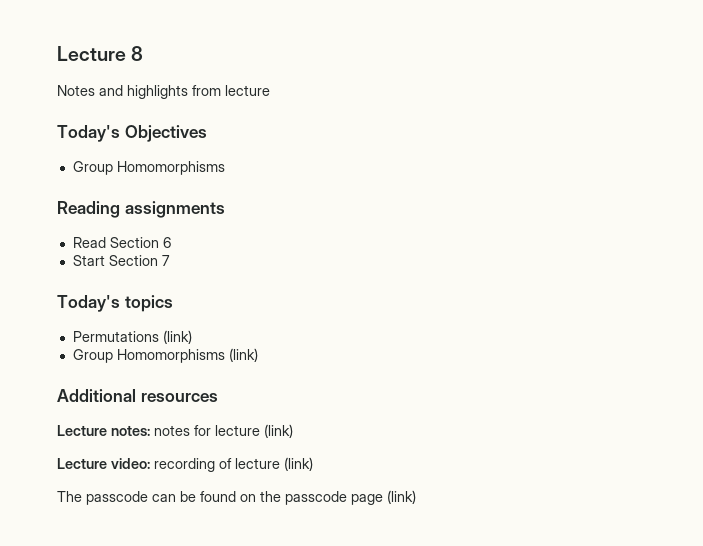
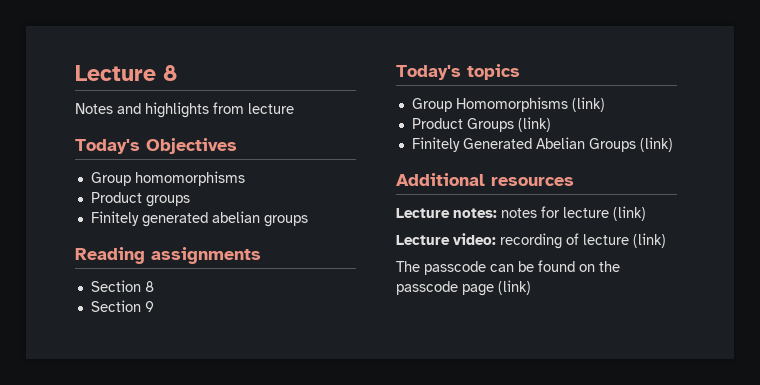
[116,161,225,175] [57,201,225,218] [72,237,171,248] [72,255,170,266] Homomorphisms // Reading assignments // Read Section 6 // Start Section 7 -> [134,171,245,186] [90,192,190,207] [90,211,308,227] [75,247,261,264] [90,280,154,292] [90,300,154,312] homomorphisms // Product groups // Finitely generated abelian groups // Reading assignments // Section 8 // Section 9
[72,330,192,344] [72,349,225,363] Permutations (link) // Group Homomorphisms -> [411,97,605,112] [411,117,551,132] [411,137,636,152] Group Homomorphisms (link) // Product Groups (link) // Finitely Generated Abelian Groups

